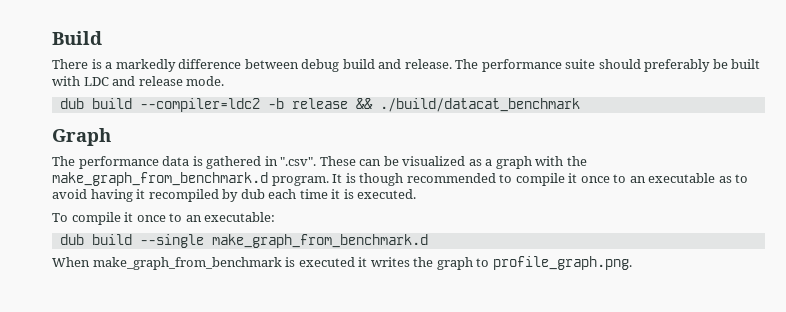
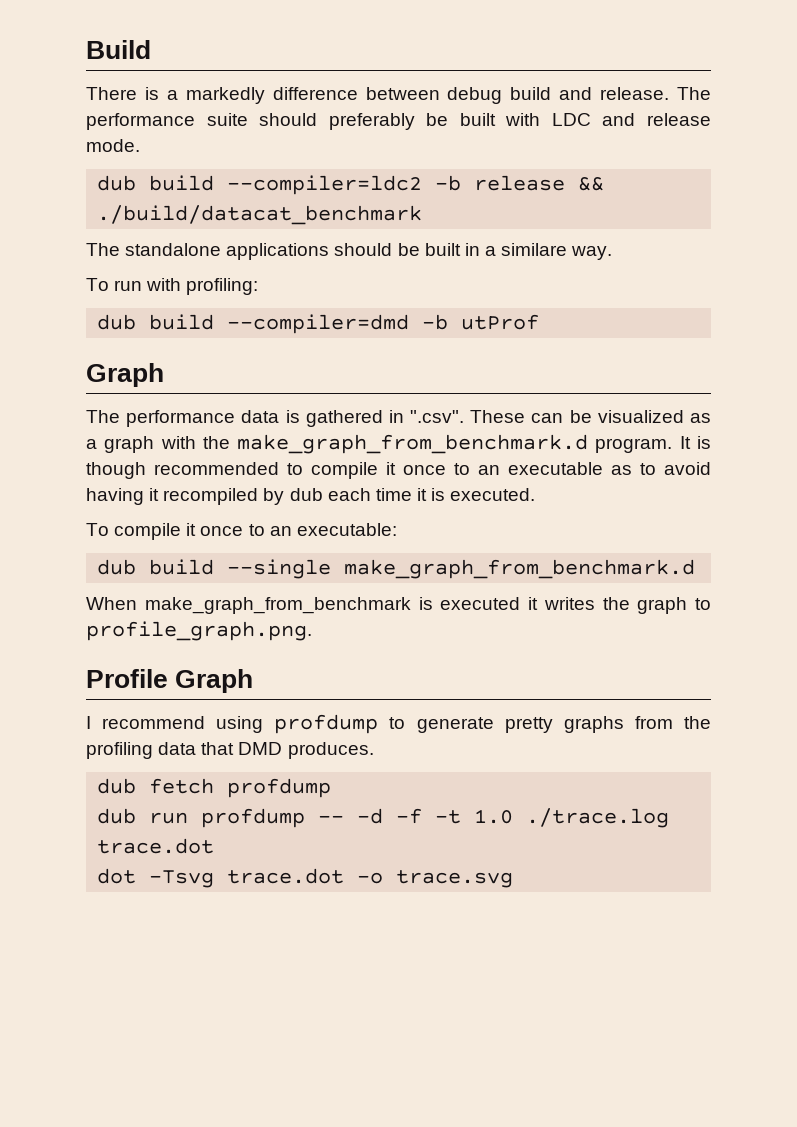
(580, 105) none -> [86,243,613,260] [86,278,259,295] [97,314,540,334] // The standalone applications should be built in a similare way. // To run with profiling: // dub build --compiler=dmd -b utProf
(632, 263) none -> [86,669,254,693] [86,714,712,734] [86,742,374,759] [97,778,332,798] [97,808,670,828] [97,838,215,854] [97,868,514,888] // Profile Graph // I recommend using profdump to generate pretty graphs from the profiling data that DMD produces. // dub fetch profdump // dub run profdump -- -d -f -t 1.0 ./trace.log trace.dot // dot -Tsvg trace.dot -o trace.svg

